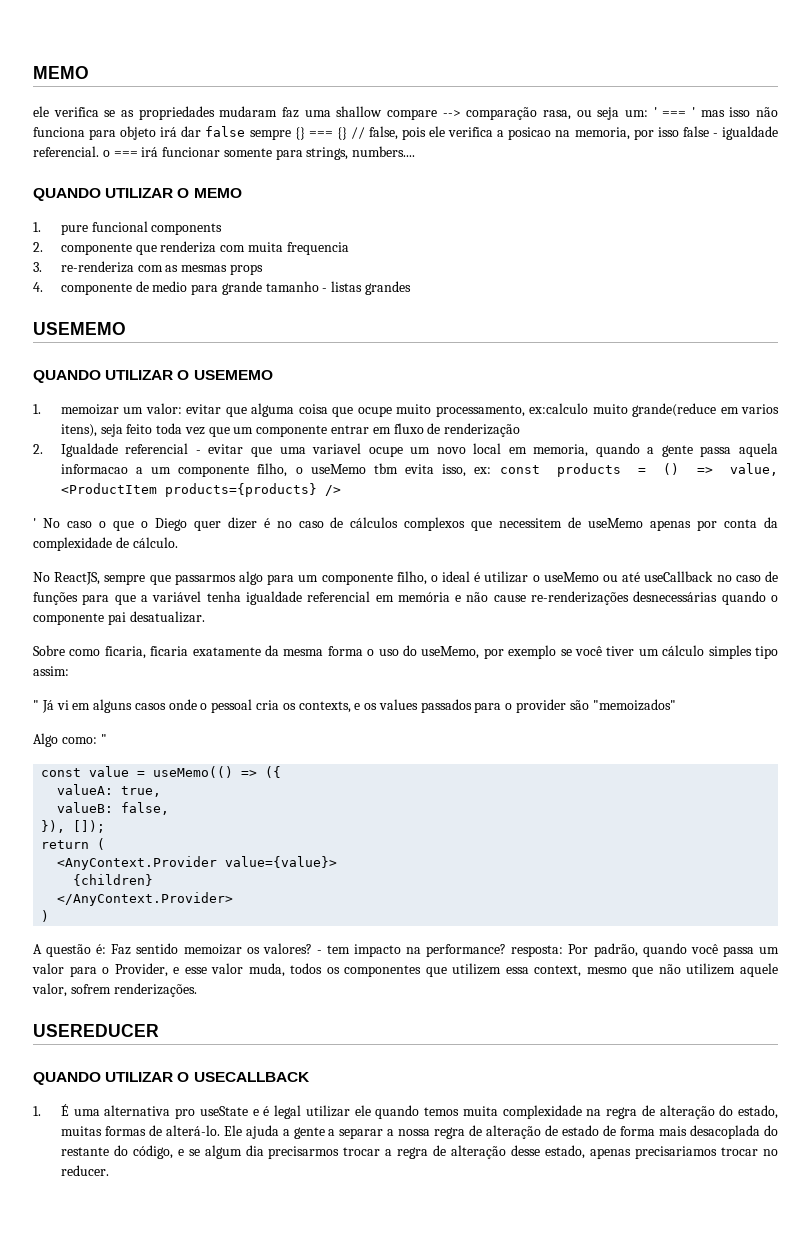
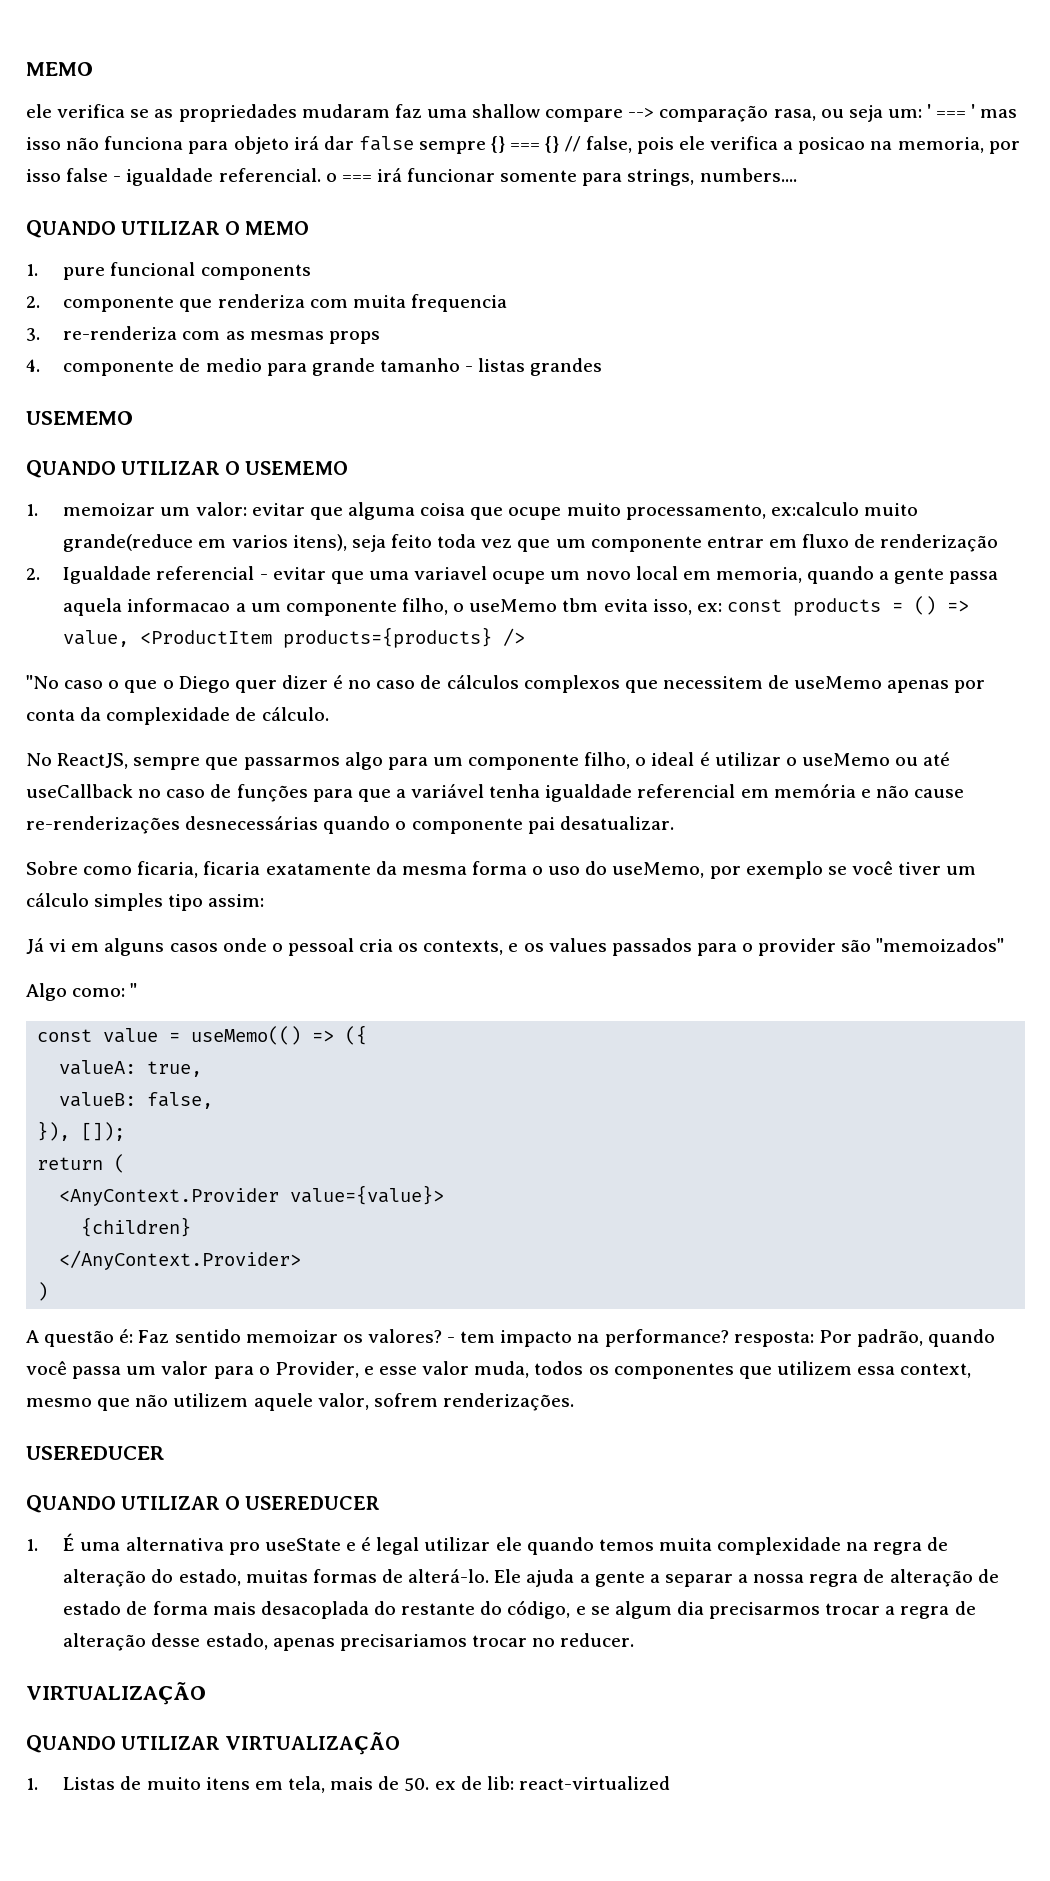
[33,518,60,528] ' No -> [26,675,59,689] "No
[33,700,39,710] " -> (265, 900) none
[193,1072,310,1082] USECALLBACK -> [245,1496,381,1510] USEREDUCER
(109, 1170) none -> [26,1682,206,1705] [26,1732,400,1755] [26,1776,670,1793] // VIRTUALIZAÇÃO // QUANDO UTILIZAR VIRTUALIZAÇÃO // 1. Listas de muito itens em tela, mais de 50. ex de lib: react-virtualized

